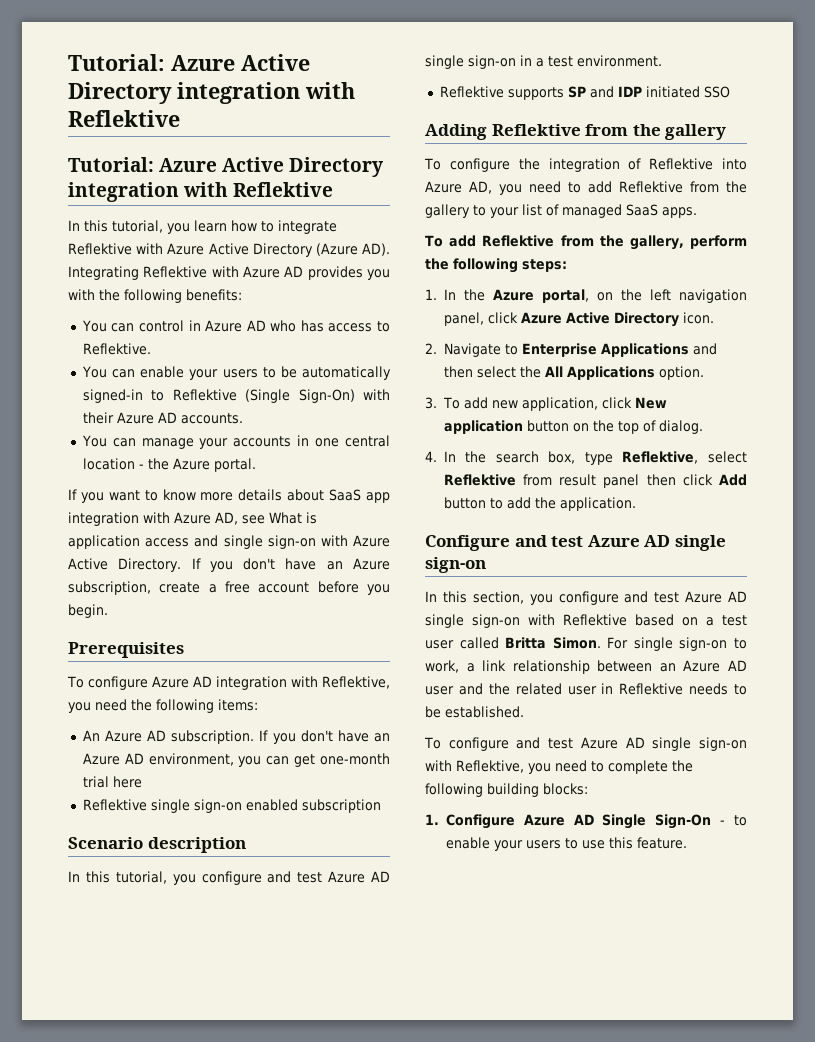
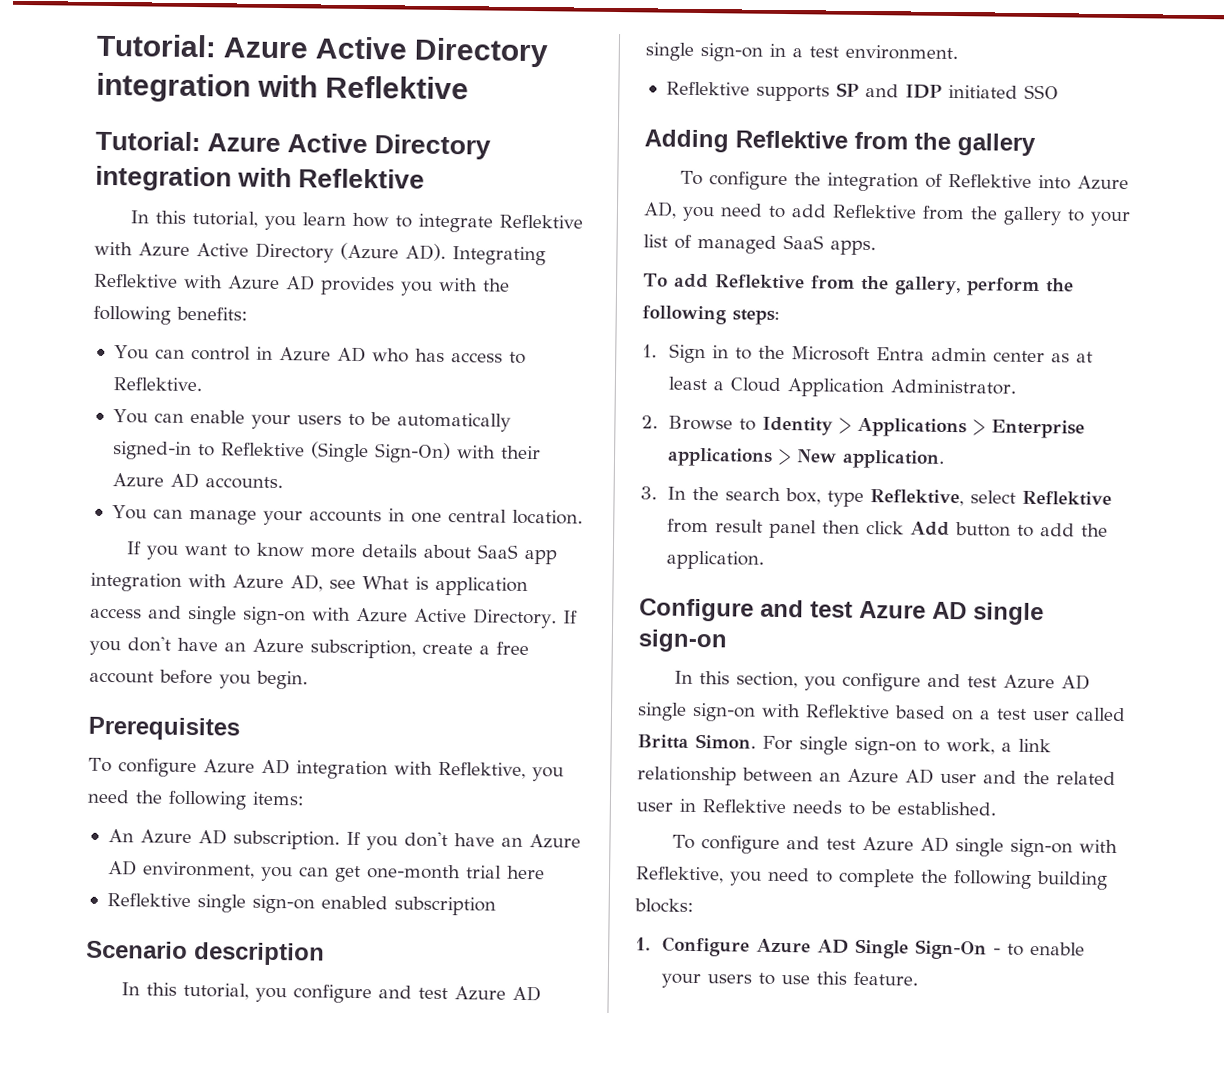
[82,458,256,472] location - the Azure portal. -> [511,509,583,525] location.
[443,289,747,303] [443,312,714,327] [425,343,717,357] [443,366,704,380] [425,397,667,411] [443,420,703,434] [425,451,437,462] In the Azure portal, on the left navigation panel, click Azure Active Directory icon. // 2. Navigate to Enterprise Applications and then select the All Applications option. // 3. To add new application, click New application button on the top of dialog. // 4. -> [668,343,1093,364] [667,376,1016,398] [641,415,1085,439] [666,447,945,469] [640,486,657,500] Sign in to the Microsoft Entra admin center as at least a Cloud Application Administrator. // 2. Browse to Identity > Applications > Enterprise applications > New application. // 3.

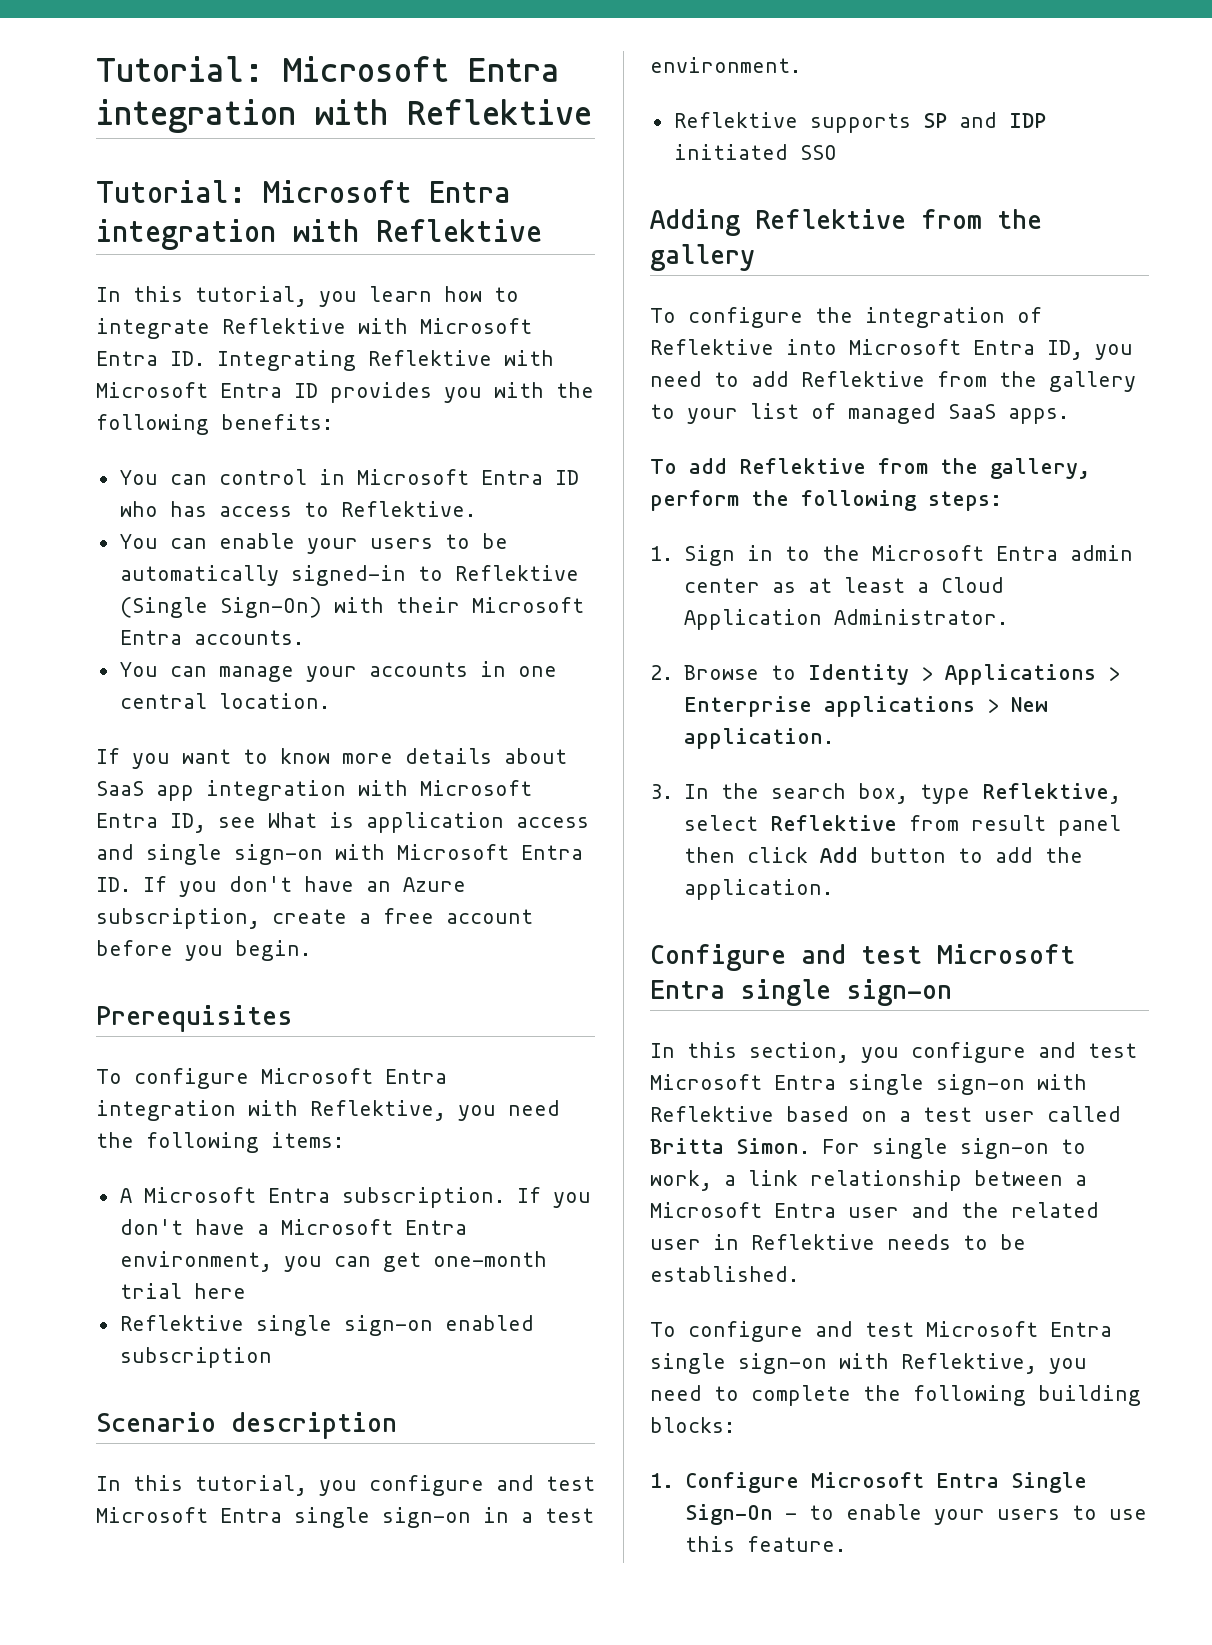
[96,33,549,68] Tutorial: Azure Active Directory -> [96,56,560,82] Tutorial: Microsoft Entra
[207,133,492,160] Azure Active Directory -> [263,180,511,203] Microsoft Entra
[138,242,546,266] [94,273,315,291] Azure Active Directory (Azure AD). Integrating Reflektive with Azure AD -> [420,318,532,334] [96,350,554,371] [96,382,318,398] Microsoft Entra ID. Integrating Reflektive with Microsoft Entra ID
[278,346,366,363] Azure AD -> [356,469,579,485] Microsoft Entra ID
[111,472,199,489] Azure AD -> [471,597,584,613] [119,630,182,645] Microsoft Entra
[232,574,323,592] Azure AD, -> [420,780,532,796] [96,813,206,833] Microsoft Entra ID,
[356,607,557,629] Azure Active Directory. -> [397,844,583,860] [96,877,131,892] Microsoft Entra ID.
[202,758,290,775] Azure AD -> [261,1068,447,1084] Microsoft Entra
[107,829,227,845] An Azure AD -> [119,1187,330,1203] A Microsoft Entra
[500,834,581,849] [107,860,137,876] an Azure AD -> [256,1219,467,1235] a Microsoft Entra
[453,985,541,1002] Azure AD -> [96,1507,282,1523] Microsoft Entra
[1077,175,1130,191] [643,201,677,219] Azure AD, -> [849,339,1083,360] Microsoft Entra ID,
[859,600,967,620] Azure AD -> [937,944,1075,964] [650,980,725,999] Microsoft Entra
[1002,674,1090,690] Azure AD -> [650,1074,836,1090] Microsoft Entra
[819,768,934,784] an Azure AD -> [1075,1175,1087,1186] [650,1202,836,1218] a Microsoft Entra
[862,836,950,853] Azure AD -> [926,1321,1112,1337] Microsoft Entra
[755,938,849,954] Azure AD -> [810,1472,999,1488] Microsoft Entra

